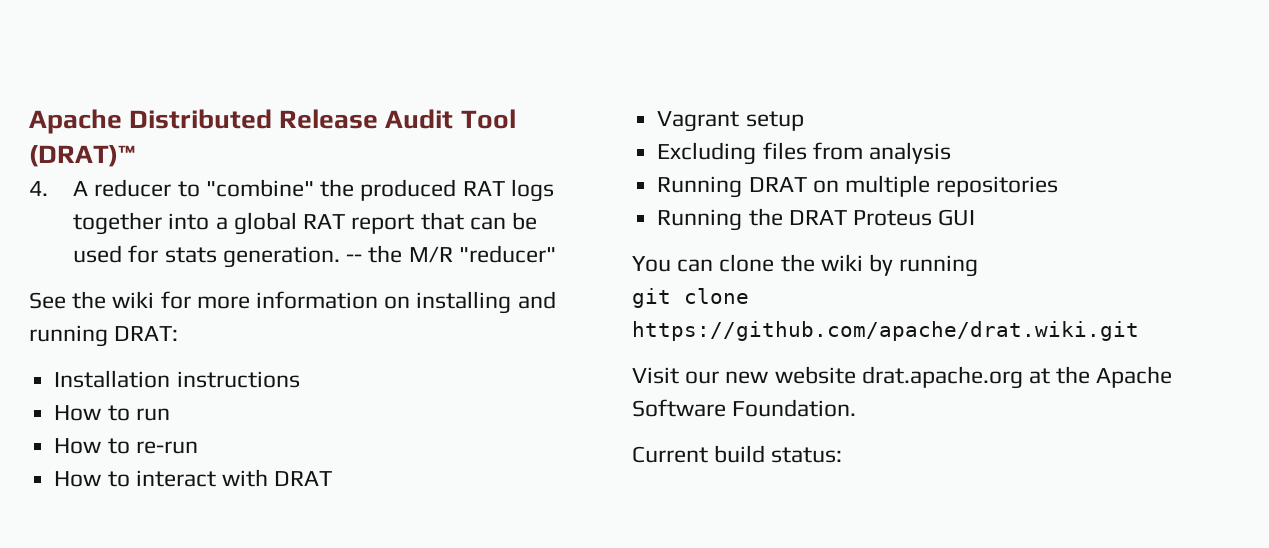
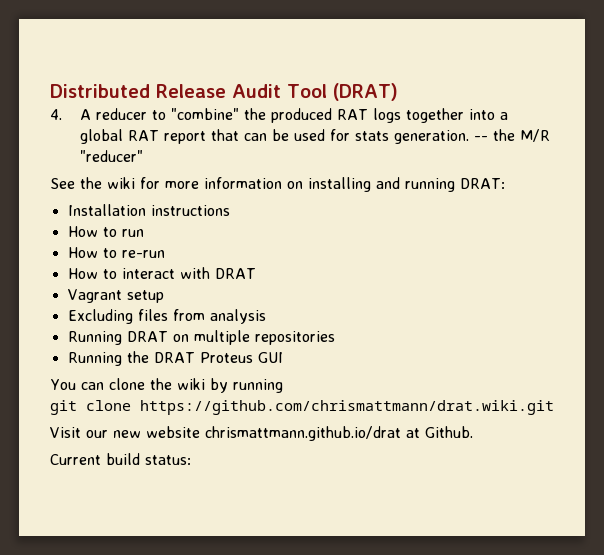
[29,109,122,134] Apache -> (50, 91) none
[29,145,135,167] (DRAT)™ -> [332,83,398,101] (DRAT)
[632,321,1139,341] https://github.com/apache/drat.wiki.git -> [140,400,554,415] https://github.com/chrismattmann/drat.wiki.git
[861,366,1173,389] [632,399,857,417] drat.apache.org at the Apache Software Foundation. -> [205,426,473,441] chrismattmann.github.io/drat at Github.

